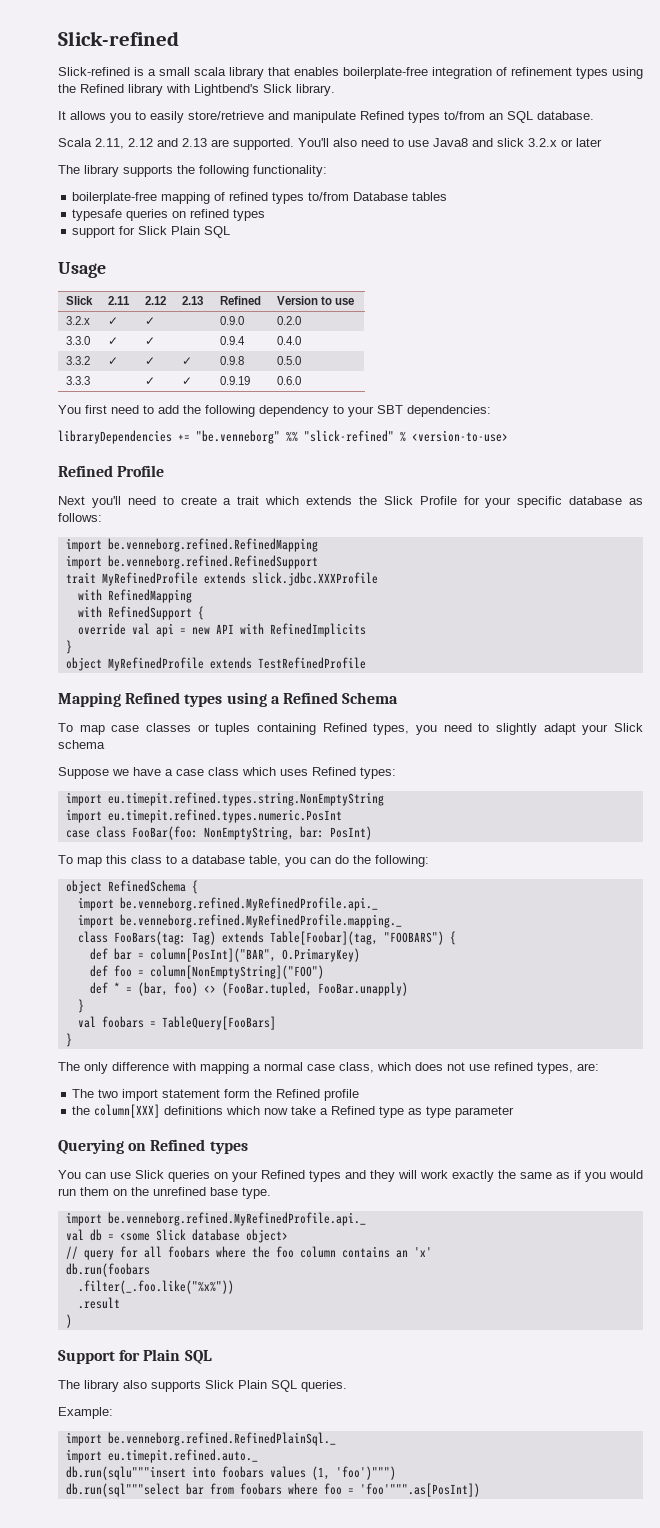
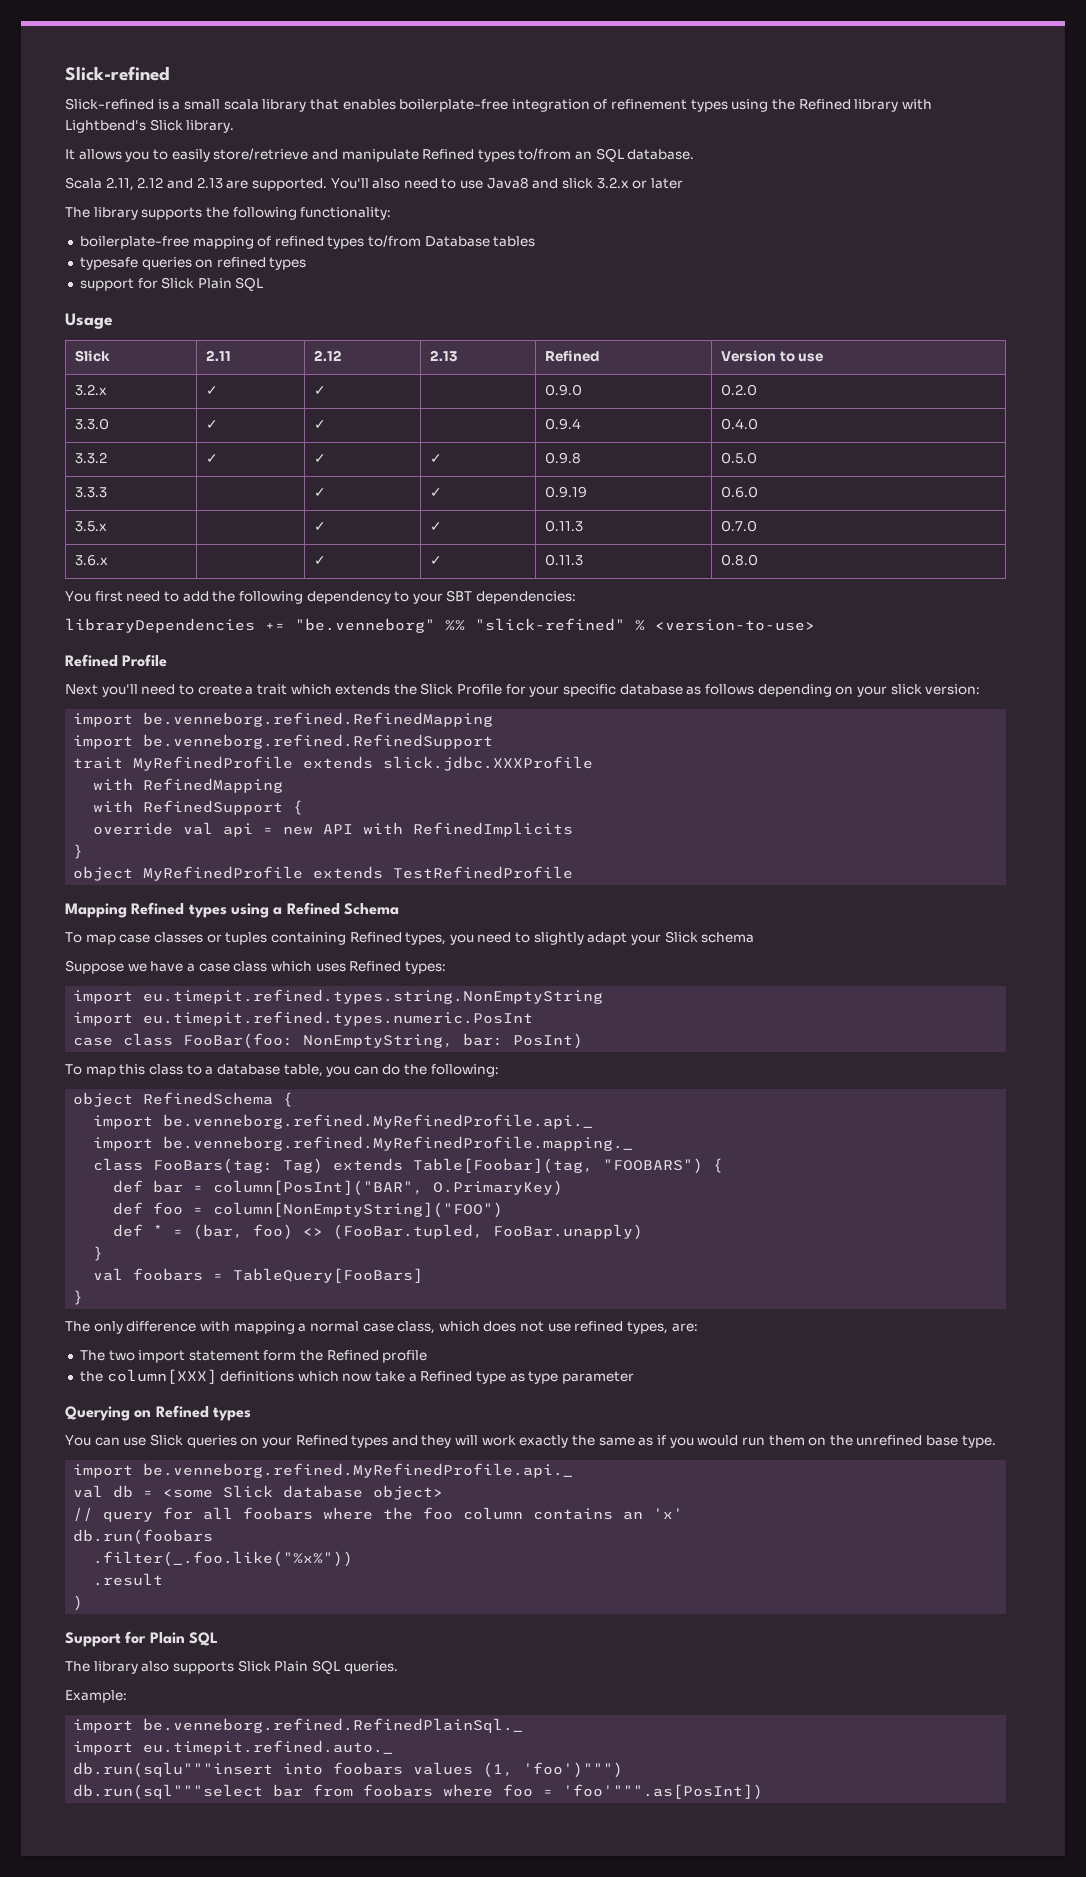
(301, 380) none -> [75,521,108,532] [314,522,327,531] [430,522,443,531] [545,520,584,532] [721,520,758,532] [75,555,109,566] [314,556,327,565] [430,556,443,565] [545,554,584,566] [721,554,759,566] // 3.5.x | | ✓ | ✓ | 0.11.3 | 0.7.0 // 3.6.x | | ✓ | ✓ | 0.11.3 | 0.8.0
[58,513,102,522] follows: -> [704,684,981,697] follows depending on your slick version:

